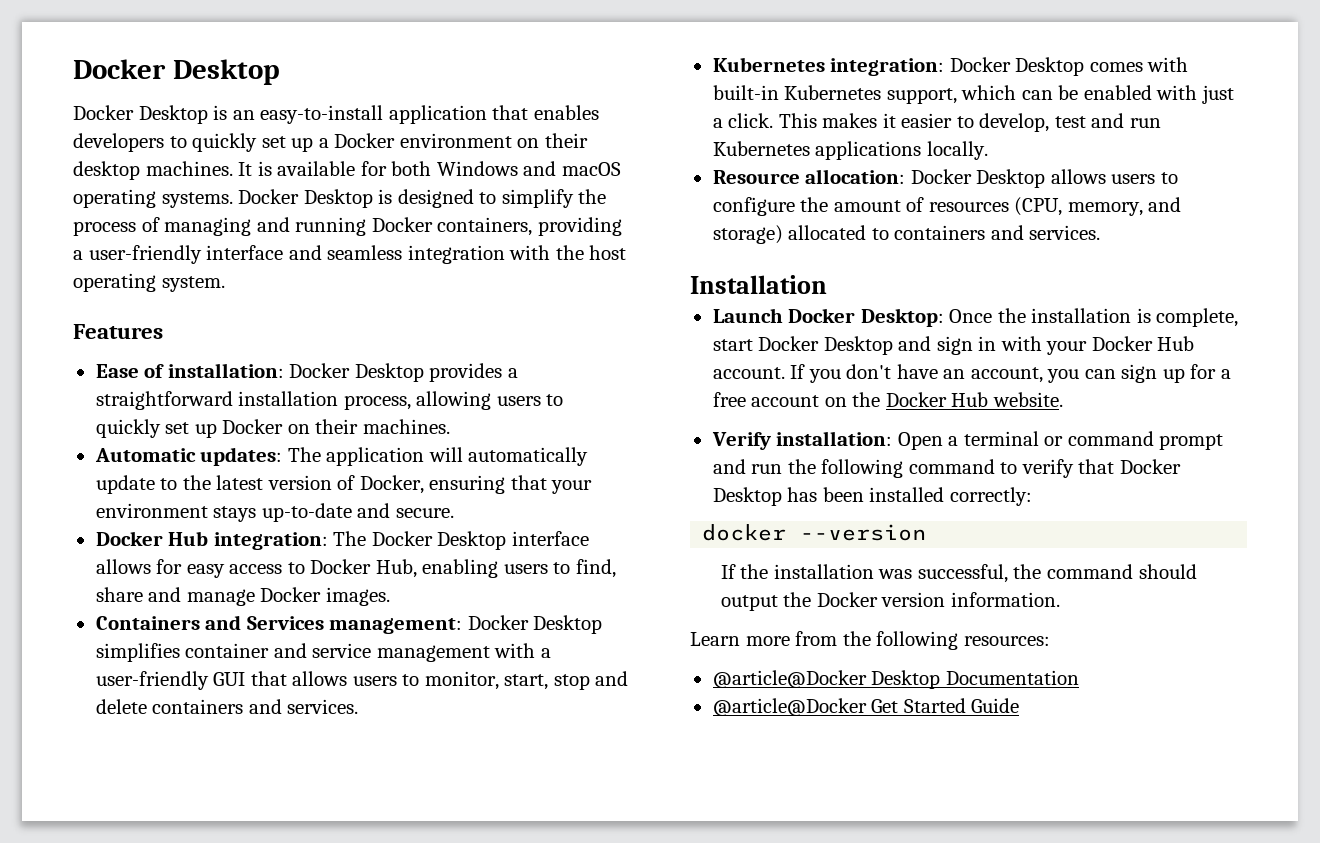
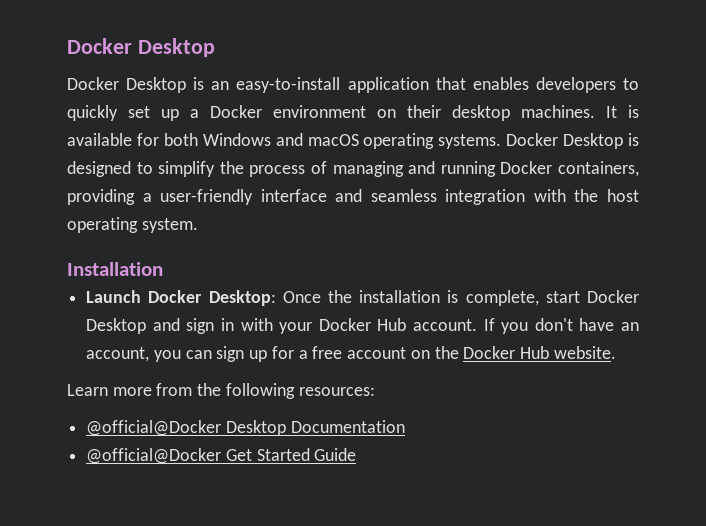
[73,324,163,339] [95,363,518,382] [95,391,564,410] [95,419,450,438] [94,447,589,466] [95,475,593,494] [95,503,454,522] [95,531,589,550] [95,559,616,578] [95,587,390,606] [95,615,603,634] [95,643,551,662] [95,671,629,690] [95,699,359,714] [712,57,1189,76] [712,85,1234,104] [712,113,1161,132] [712,141,988,160] [712,169,1178,188] [712,197,1182,216] [712,225,1101,244] // Features // Ease of installation: Docker Desktop provides a straightforward installation process, allowing users to quickly set up Docker on their machines. // Automatic updates: The application will automatically update to the latest version of Docker, ensuring that your environment stays up-to-date and secure. // Docker Hub integration: The Docker Desktop interface allows for easy access to Docker Hub, enabling users to find, share and manage Docker images. // Containers and Services management: Docker Desktop simplifies container and service management with a user-friendly GUI that allows users to monitor, start, stop and delete containers and services. // Kubernetes integration: Docker Desktop comes with built-in Kubernetes support, which can be enabled with just a click. This makes it easier to develop, test and run Kubernetes applications locally. // Resource allocation: Docker Desktop allows users to configure the amount of resources (CPU, memory, and storage) allocated to containers and services. -> (198, 225) none
[711,431,1224,450] [712,459,1181,478] [712,487,1032,506] [702,524,927,541] [720,564,1197,583] [720,592,1060,611] // Verify installation: Open a terminal or command prompt and run the following command to verify that Docker Desktop has been installed correctly: // docker --version // If the installation was successful, the command should output the Docker version information. -> (616, 352) none
[712,670,867,688] @article@Docker -> [86,420,222,436] @official@Docker
[712,698,867,716] @article@Docker -> [86,448,222,464] @official@Docker

